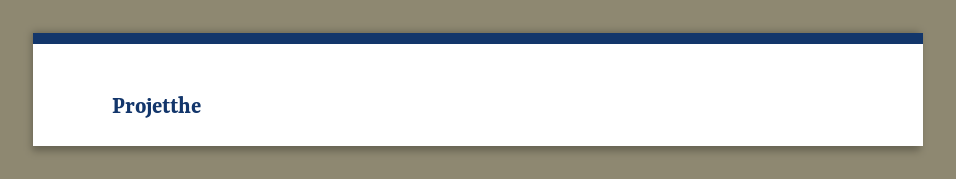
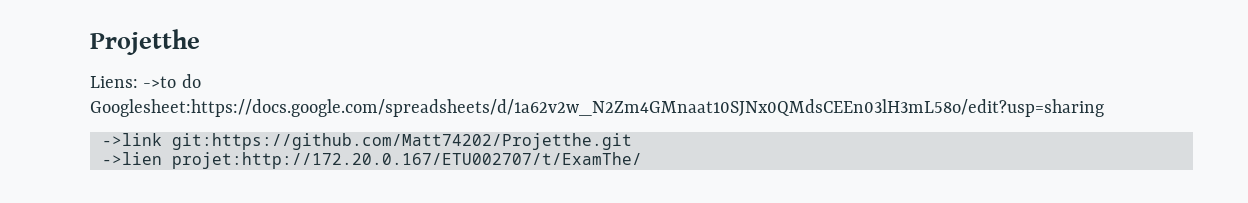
(201, 107) none -> [90,74,201,88] [90,99,1104,117] [102,133,632,150] [102,152,642,169] // Liens: ->to do Googlesheet:https://docs.google.com/spreadsheets/d/1a62v2w_N2Zm4GMnaat10SJNx0QMdsCEEn03lH3mL58o/edit?usp=sharing // ->link git:https://github.com/Matt74202/Projetthe.git // ->lien projet:http://172.20.0.167/ETU002707/t/ExamThe/

